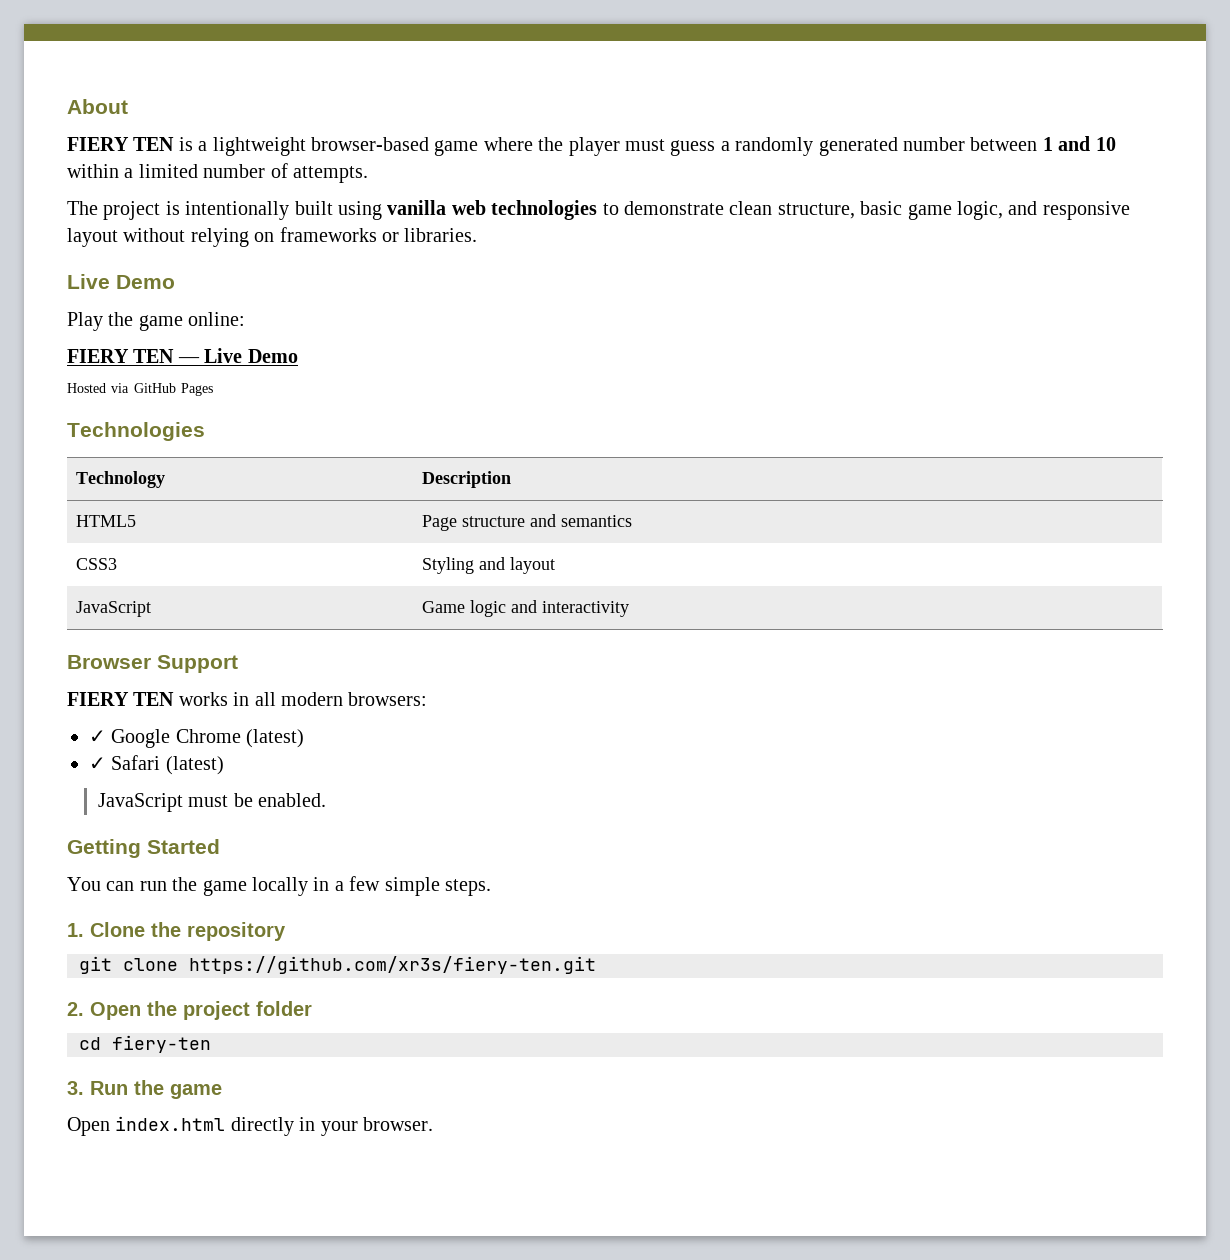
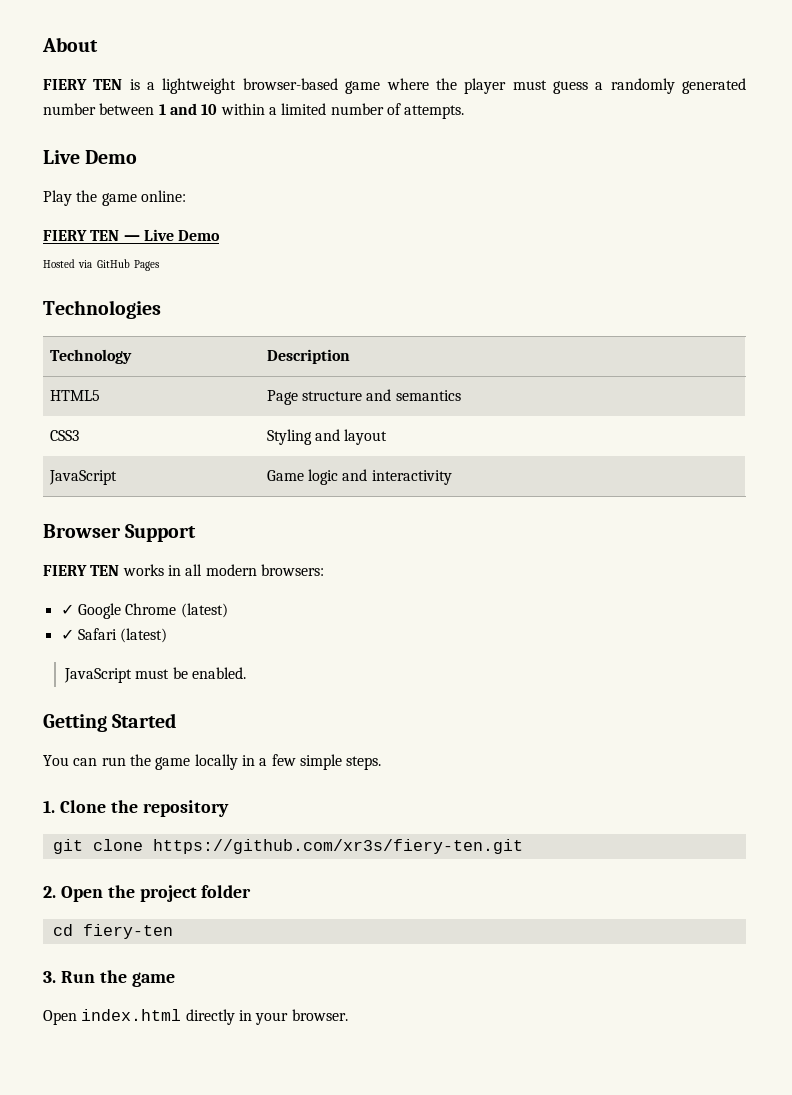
[67,200,1130,220] [67,227,478,247] // The project is intentionally built using vanilla web technologies to demonstrate clean structure, basic game logic, and responsive layout without relying on frameworks or libraries. -> (465, 112) none

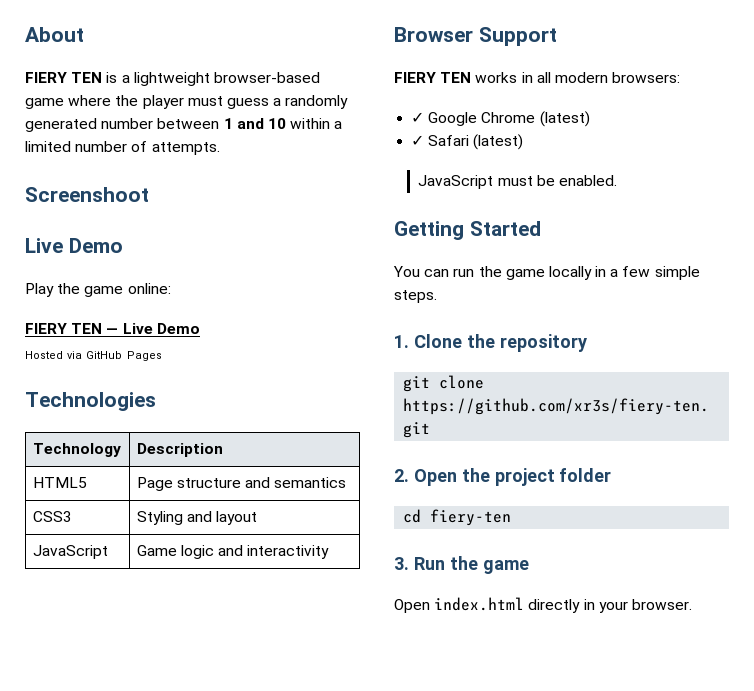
(465, 112) none -> [25,187,149,202] // Screenshoot

